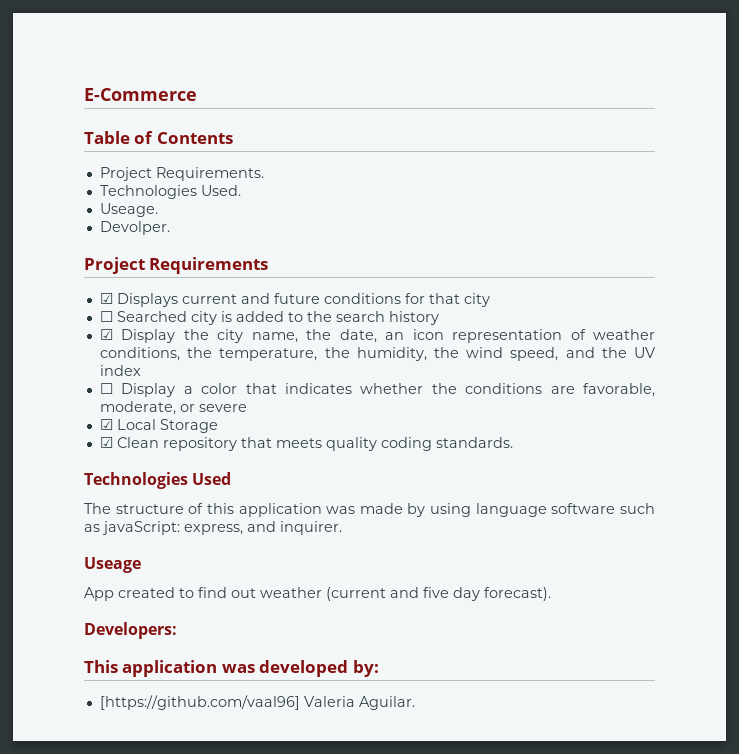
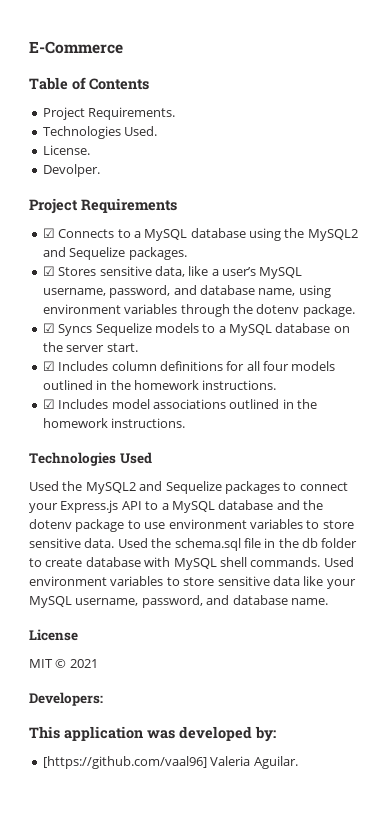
[99,203,158,217] Useage. -> [42,145,90,155] License.
[116,293,490,307] [99,311,439,325] [99,329,655,343] [99,347,656,361] [99,365,141,376] [99,383,655,397] [99,401,247,415] [99,419,218,433] [99,437,513,451] [84,472,232,489] [84,503,655,517] [84,521,342,535] [84,557,141,573] [84,587,551,601] Displays current and future conditions for that city // ☐ Searched city is added to the search history // ☑ Display the city name, the date, an icon representation of weather conditions, the temperature, the humidity, the wind speed, and the UV index // ☐ Display a color that indicates whether the conditions are favorable, moderate, or severe // ☑ Local Storage // ☑ Clean repository that meets quality coding standards. // Technologies Used // The structure of this application was made by using language software such as javaScript: express, and inquirer. // Useage // App created to find out weather (current and five day forecast). -> [58,228,358,241] [42,247,187,260] [42,266,303,279] [42,285,331,298] [42,304,355,317] [42,323,350,336] [42,342,138,352] [42,361,336,371] [42,380,277,390] [42,399,317,409] [42,418,186,428] [29,452,152,466] [29,481,348,494] [29,500,323,513] [29,519,354,532] [29,538,358,551] [29,557,354,570] [29,576,356,589] [29,595,328,608] [29,629,78,641] [29,659,98,668] Connects to a MySQL database using the MySQL2 and Sequelize packages. // ☑ Stores sensitive data, like a user’s MySQL username, password, and database name, using environment variables through the dotenv package. // ☑ Syncs Sequelize models to a MySQL database on the server start. // ☑ Includes column definitions for all four models outlined in the homework instructions. // ☑ Includes model associations outlined in the homework instructions. // Technologies Used // Used the MySQL2 and Sequelize packages to connect your Express.js API to a MySQL database and the dotenv package to use environment variables to store sensitive data. Used the schema.sql file in the db folder to create database with MySQL shell commands. Used environment variables to store sensitive data like your MySQL username, password, and database name. // License // MIT © 2021

